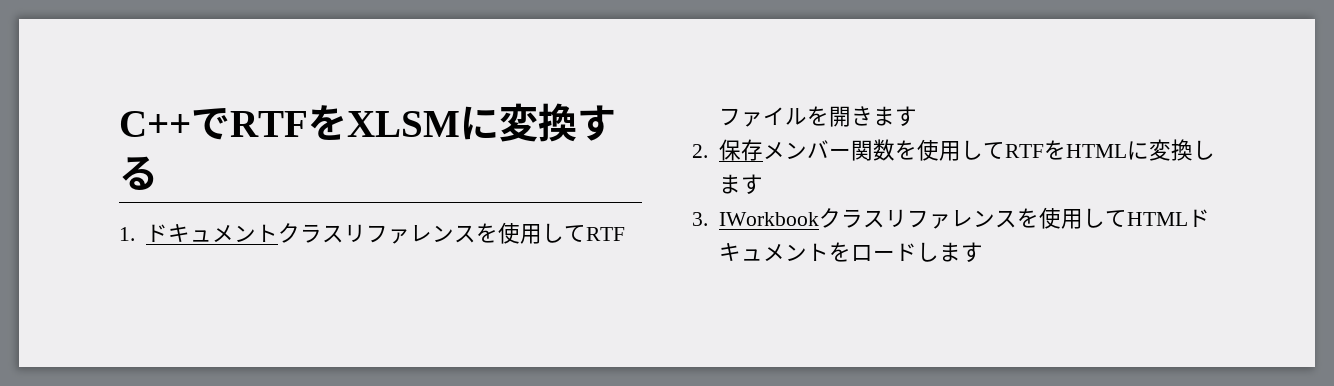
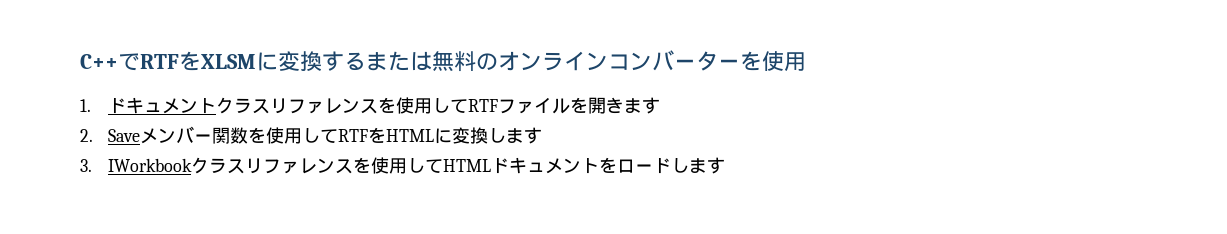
(158, 173) none -> [366,50,806,72] または無料のオンラインコンバーターを使用
[718,139,763,161] 保存 -> [108,129,141,142] Save

